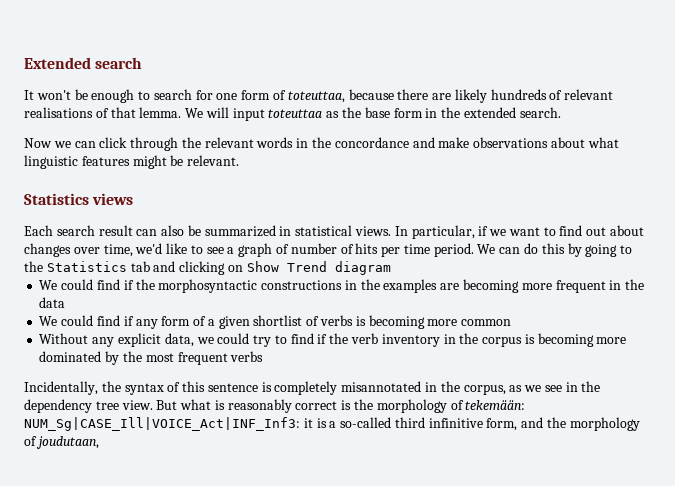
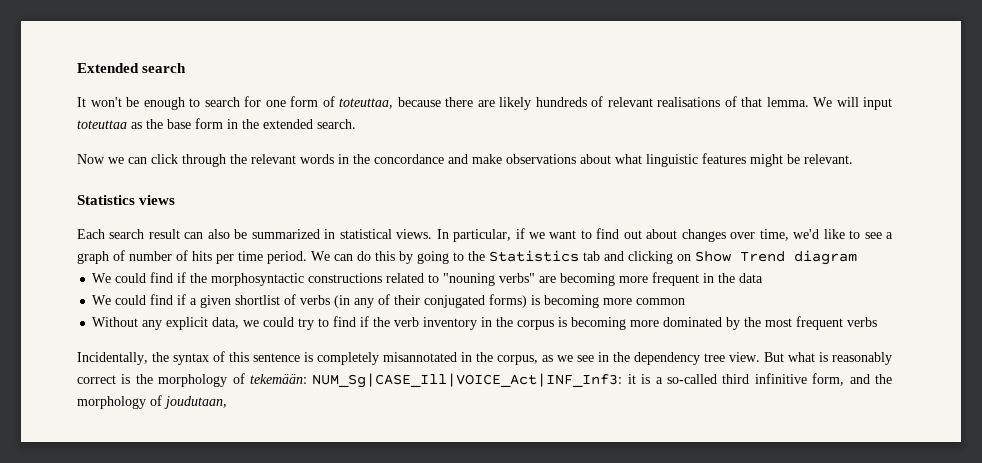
[344,279,438,293] in the examples -> [386,273,536,286] related to "nouning verbs"
[135,316,207,329] any form of -> (187, 299) none
(353, 320) none -> [334,294,528,308] (in any of their conjugated forms)

